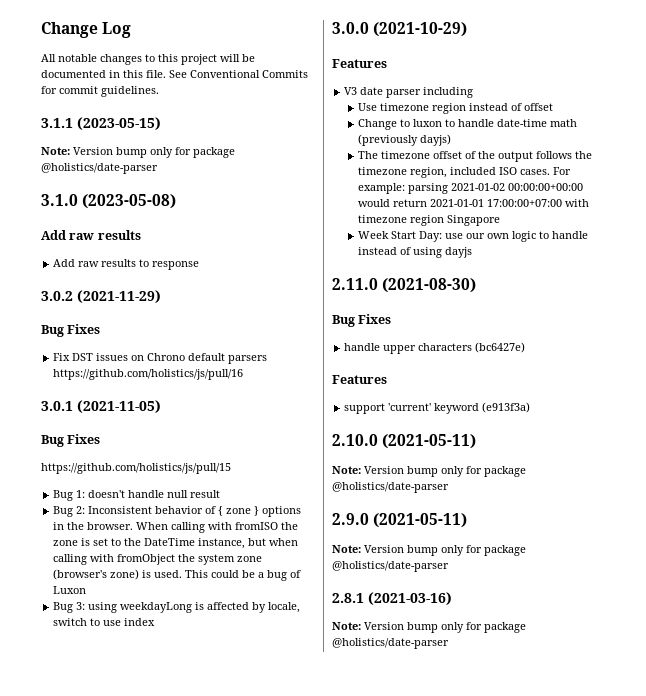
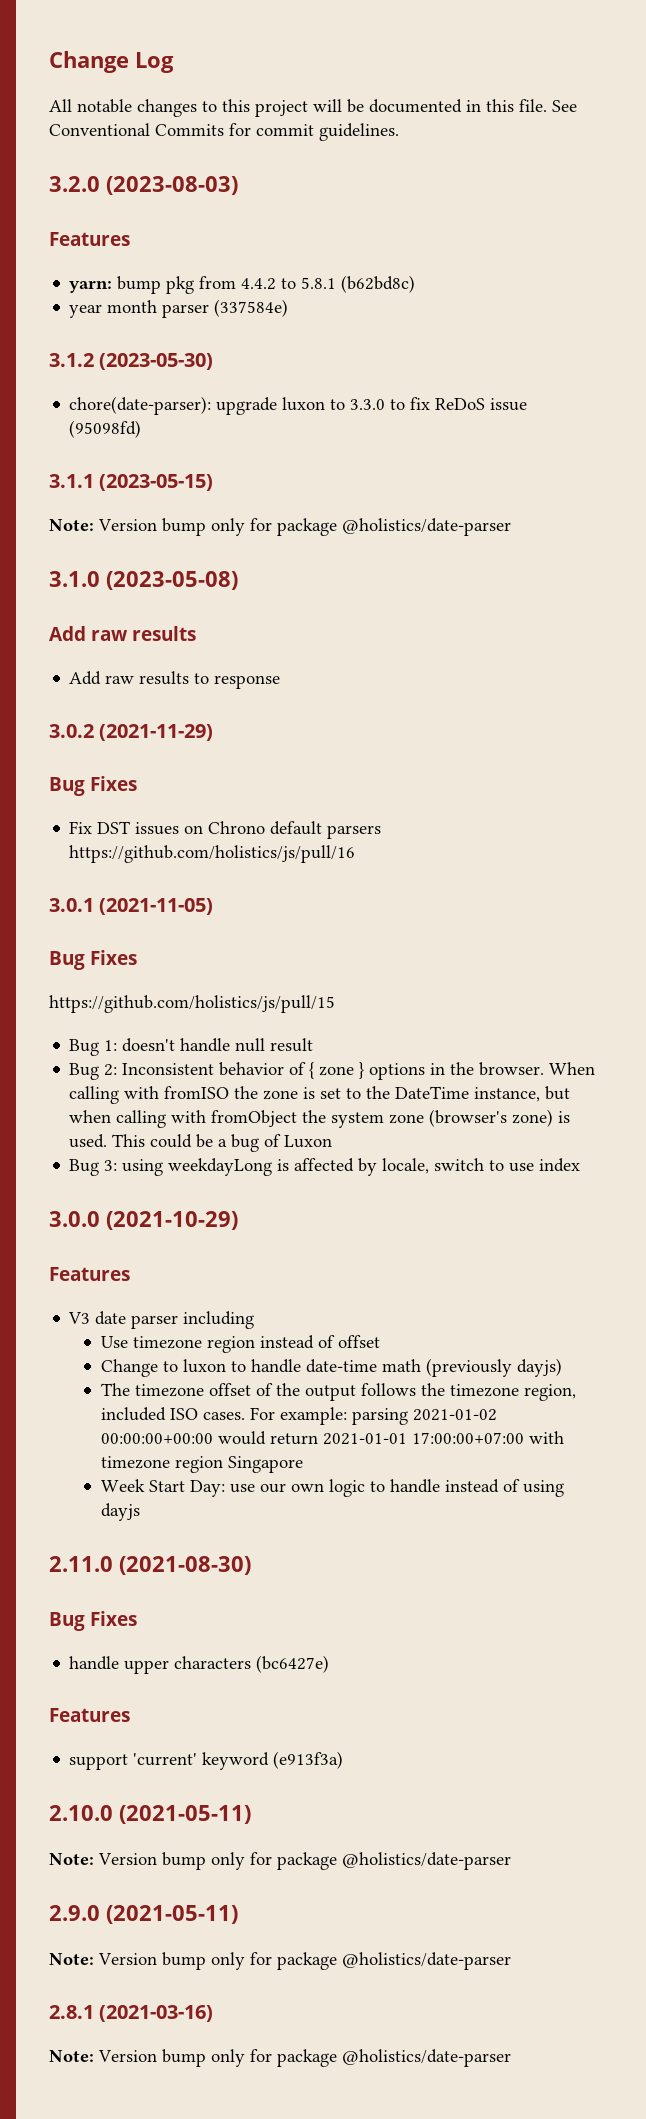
(159, 91) none -> [49,176,238,195] [49,232,130,246] [69,275,416,294] [69,299,289,318] [49,353,214,370] [69,396,528,415] [69,420,142,438] // 3.2.0 (2023-08-03) // Features // yarn: bump pkg from 4.4.2 to 5.8.1 (b62bd8c) // year month parser (337584e) // 3.1.2 (2023-05-30) // chore(date-parser): upgrade luxon to 3.3.0 to fix ReDoS issue (95098fd)

